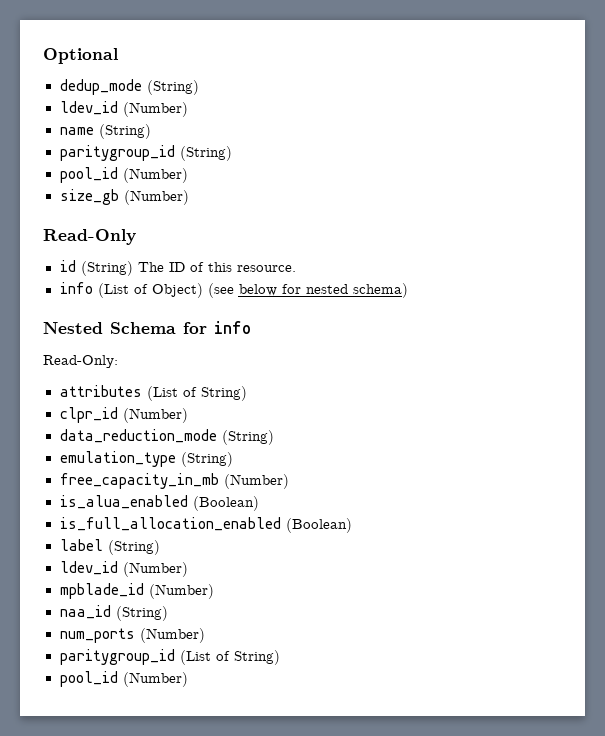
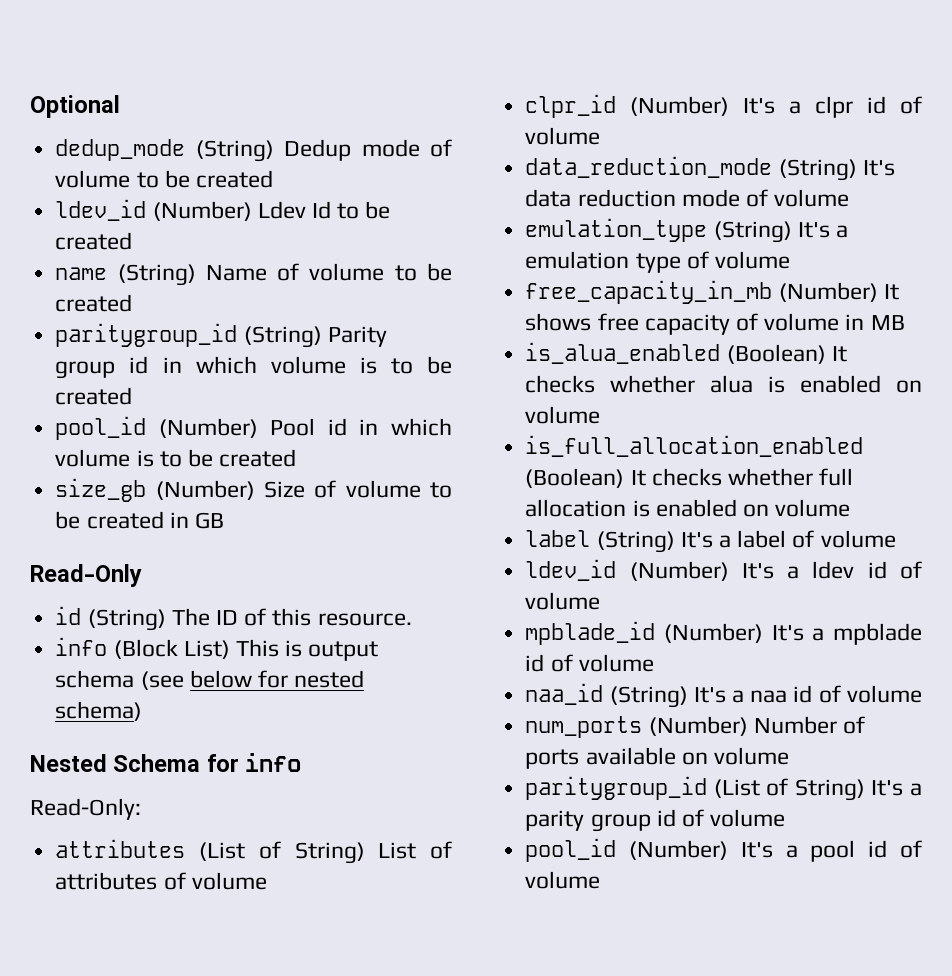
[59,101,188,117] [59,124,151,139] [59,145,232,161] [59,167,188,183] [59,189,189,205] // ldev_id (Number) // name (String) // paritygroup_id (String) // pool_id (Number) // size_gb (Number) -> [284,139,452,161] [55,170,273,188] [55,199,391,221] [55,232,133,250] [55,263,452,286] [55,294,133,312] [55,323,387,348] [55,356,452,379] [55,387,133,405] [55,416,453,440] [55,449,297,467] [55,478,452,502] [55,511,224,529] Dedup mode of volume to be created // ldev_id (Number) Ldev Id to be created // name (String) Name of volume to be created // paritygroup_id (String) Parity group id in which volume is to be created // pool_id (Number) Pool id in which volume is to be created // size_gb (Number) Size of volume to be created in GB
[97,283,203,298] (List of Object) -> [113,639,379,661] [55,670,135,688] (Block List) This is output schema
[59,407,188,423] [59,429,274,445] [59,451,233,467] [59,473,289,489] [59,495,259,511] [59,517,352,533] [59,539,160,555] [59,561,188,577] [59,583,214,599] [59,605,168,621] [59,628,205,643] [59,649,280,665] [59,671,188,687] // clpr_id (Number) // data_reduction_mode (String) // emulation_type (String) // free_capacity_in_mb (Number) // is_alua_enabled (Boolean) // is_full_allocation_enabled (Boolean) // label (String) // ldev_id (Number) // mpblade_id (Number) // naa_id (String) // num_ports (Number) // paritygroup_id (List of String) // pool_id (Number) -> [378,841,453,859] [55,872,267,890] [525,94,922,118] [525,127,601,145] [525,156,895,181] [525,189,850,207] [525,218,848,243] [525,251,790,273] [525,280,899,304] [525,313,905,335] [525,342,847,364] [525,375,922,393] [525,406,601,424] [525,435,864,457] [525,468,854,488] [525,499,851,517] [525,530,896,553] [525,559,923,581] [525,592,601,610] [525,621,922,645] [525,654,654,672] [525,683,922,708] [525,716,865,738] [525,747,789,769] [525,776,923,801] [525,809,786,832] [525,838,923,862] [525,871,601,889] List of attributes of volume // clpr_id (Number) It's a clpr id of volume // data_reduction_mode (String) It's data reduction mode of volume // emulation_type (String) It's a emulation type of volume // free_capacity_in_mb (Number) It shows free capacity of volume in MB // is_alua_enabled (Boolean) It checks whether alua is enabled on volume // is_full_allocation_enabled (Boolean) It checks whether full allocation is enabled on volume // label (String) It's a label of volume // ldev_id (Number) It's a ldev id of volume // mpblade_id (Number) It's a mpblade id of volume // naa_id (String) It's a naa id of volume // num_ports (Number) Number of ports available on volume // paritygroup_id (List of String) It's a parity group id of volume // pool_id (Number) It's a pool id of volume

